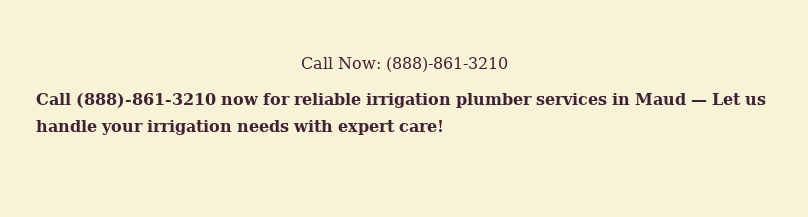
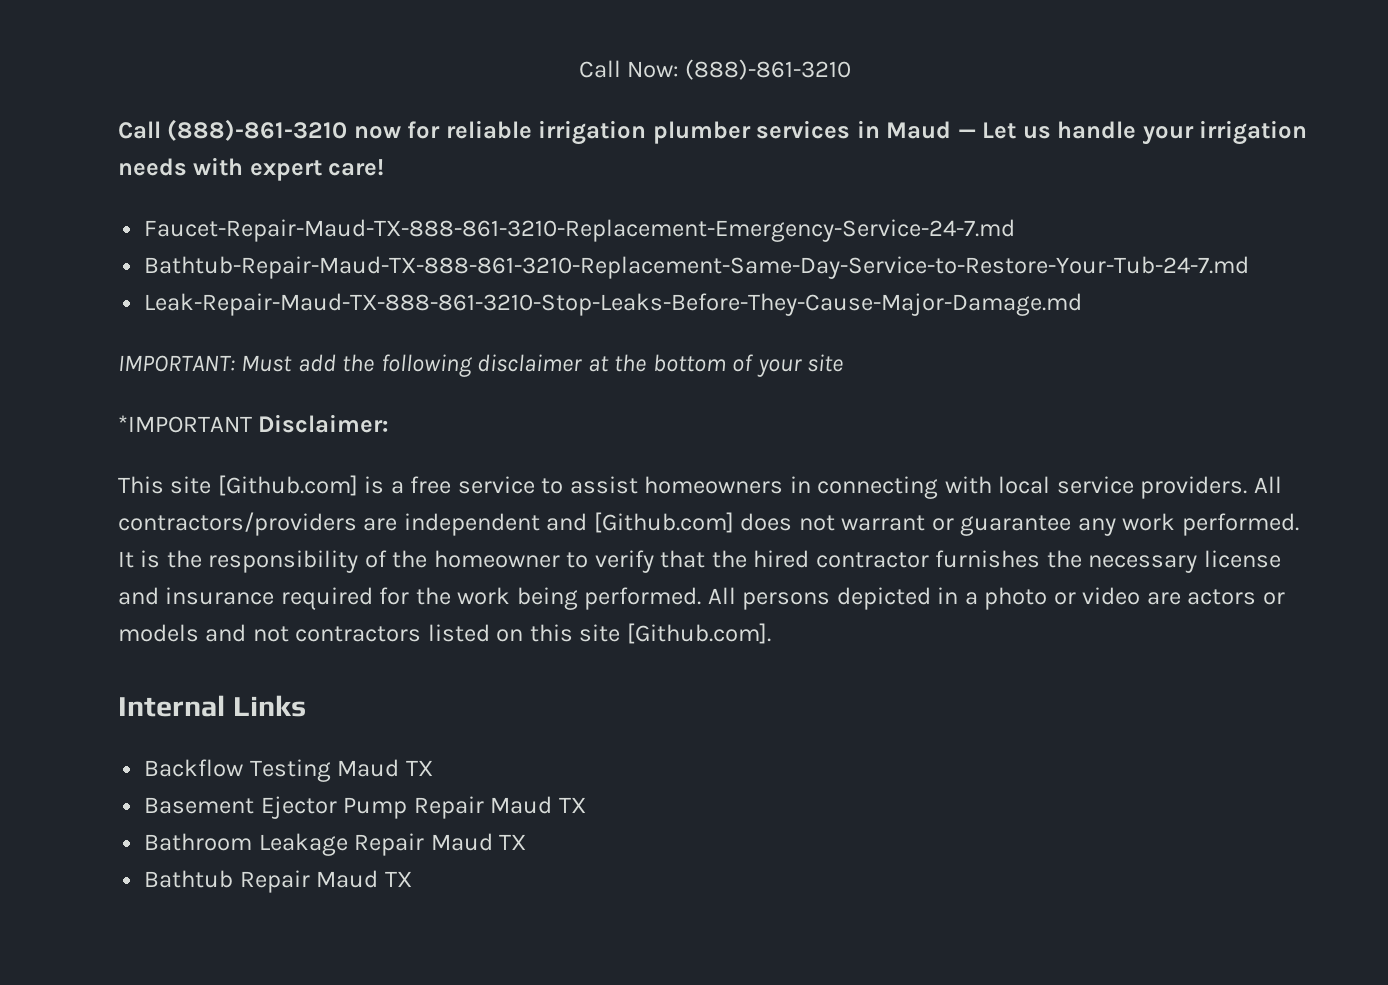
(444, 126) none -> [144,219,1016,242] [144,256,1250,279] [144,293,1083,316] [118,354,844,377] [118,414,389,433] [118,475,1282,499] [118,512,1299,536] [118,550,1281,573] [118,587,1285,610] [118,623,771,644] [118,695,306,717] [144,759,433,782] [144,796,586,819] [144,833,527,856] [144,870,412,893] // Faucet-Repair-Maud-TX-888-861-3210-Replacement-Emergency-Service-24-7.md // Bathtub-Repair-Maud-TX-888-861-3210-Replacement-Same-Day-Service-to-Restore-Your-Tub-24-7.md // Leak-Repair-Maud-TX-888-861-3210-Stop-Leaks-Before-They-Cause-Major-Damage.md // IMPORTANT: Must add the following disclaimer at the bottom of your site // *IMPORTANT Disclaimer: // This site [Github.com] is a free service to assist homeowners in connecting with local service providers. All contractors/providers are independent and [Github.com] does not warrant or guarantee any work performed. It is the responsibility of the homeowner to verify that the hired contractor furnishes the necessary license and insurance required for the work being performed. All persons depicted in a photo or video are actors or models and not contractors listed on this site [Github.com]. // Internal Links // Backflow Testing Maud TX // Basement Ejector Pump Repair Maud TX // Bathroom Leakage Repair Maud TX // Bathtub Repair Maud TX

